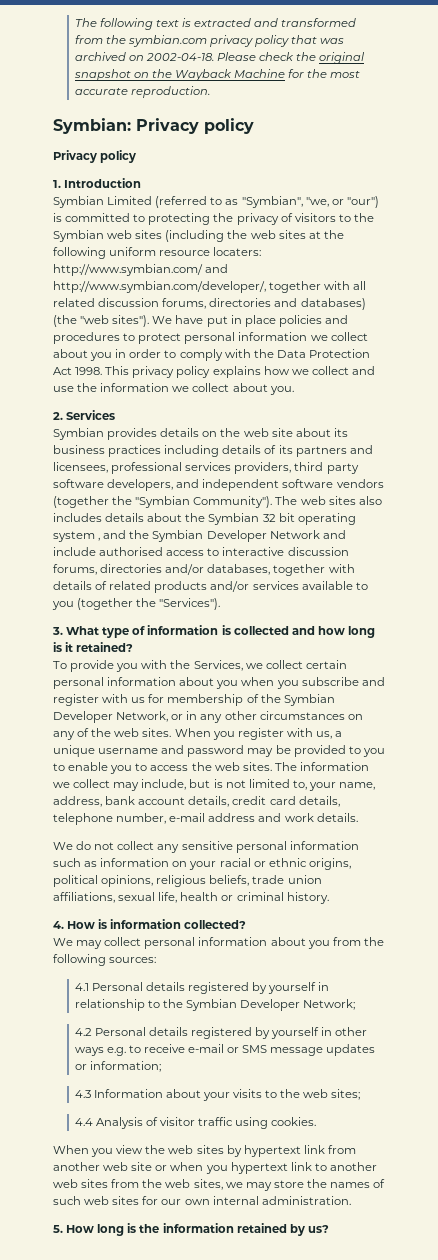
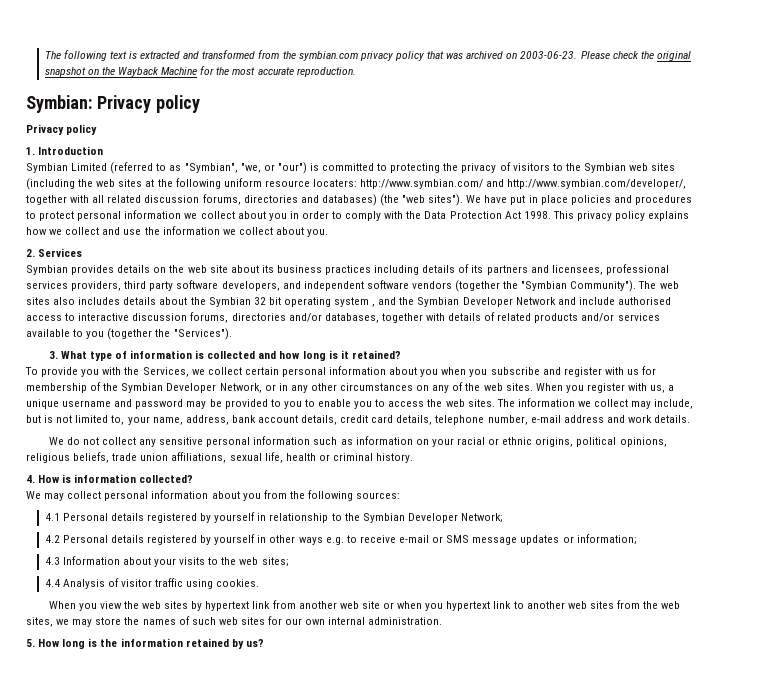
[145,53,214,61] 2002-04-18. -> [520,51,578,59] 2003-06-23.

